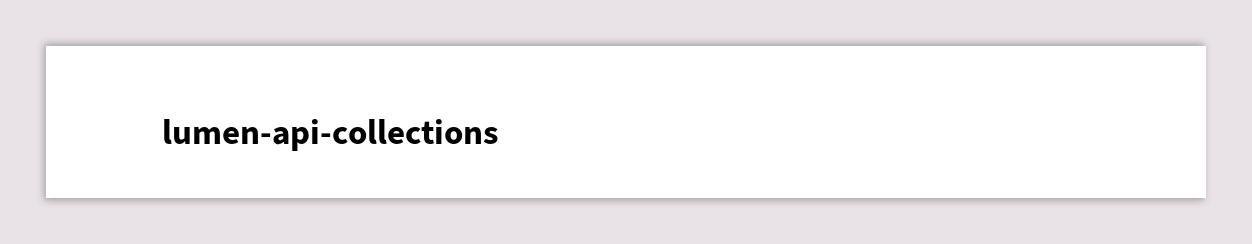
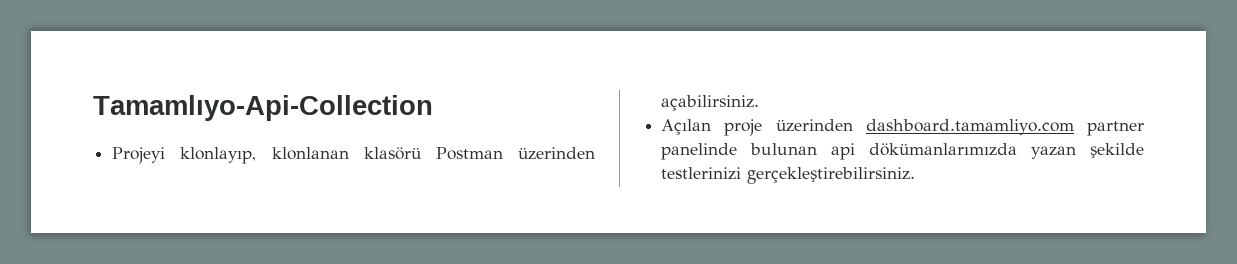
[162,119,499,151] lumen-api-collections -> [93,95,433,121] [112,147,595,164] [661,95,760,111] [661,119,1144,136] [661,143,1144,160] [661,167,916,184] Tamamlıyo-Api-Collection // Projeyi klonlayıp, klonlanan klasörü Postman üzerinden açabilirsiniz. // Açılan proje üzerinden dashboard.tamamliyo.com partner panelinde bulunan api dökümanlarımızda yazan şekilde testlerinizi gerçekleştirebilirsiniz.

